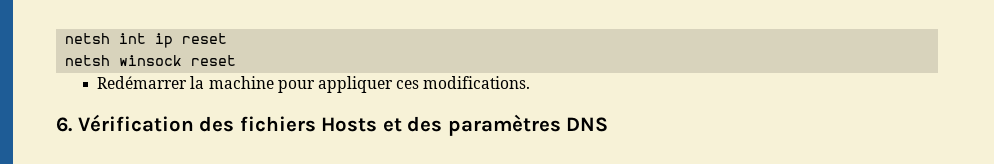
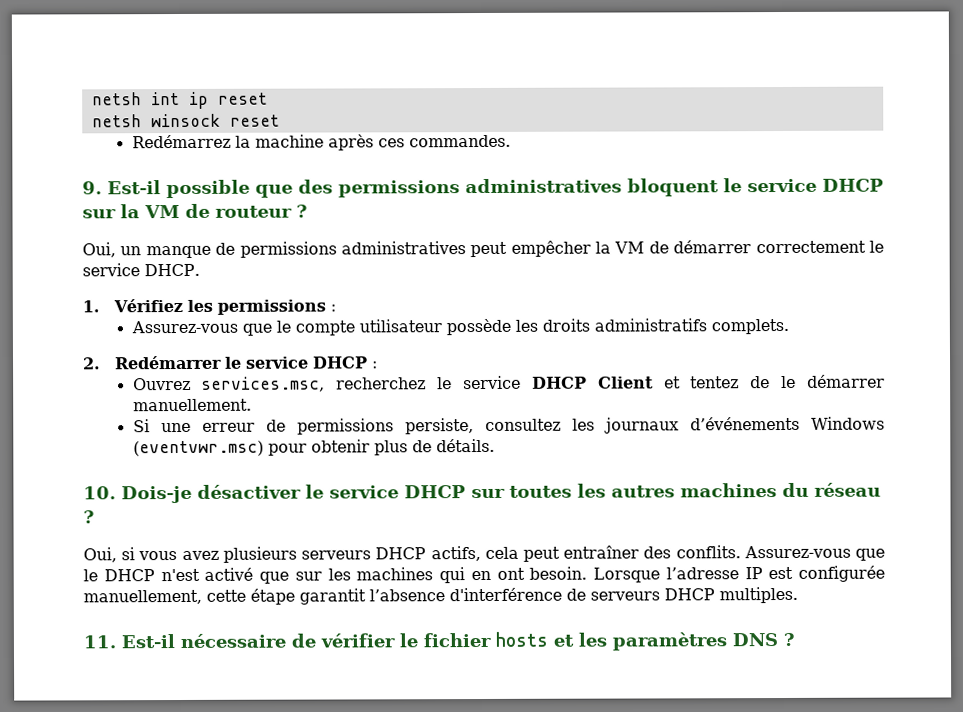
[97,76,188,89] Redémarrer -> [131,134,231,149] Redémarrez
[277,76,531,93] [56,114,443,132] pour appliquer ces modifications. // 6. Vérification des fichiers Hosts et des -> [327,134,511,151] [82,178,884,199] [82,203,308,219] [82,240,884,259] [82,263,200,277] [82,298,336,315] [130,318,789,336] [83,355,378,370] [132,374,886,392] [132,398,252,412] [132,416,886,435] [132,438,495,457] [83,482,881,504] [83,510,95,524] [83,545,885,563] [83,565,885,584] [83,586,798,605] [83,631,607,649] après ces commandes. // 9. Est-il possible que des permissions administratives bloquent le service DHCP sur la VM de routeur ? // Oui, un manque de permissions administratives peut empêcher la VM de démarrer correctement le service DHCP. // 1. Vérifiez les permissions : // Assurez-vous que le compte utilisateur possède les droits administratifs complets. // 2. Redémarrer le service DHCP : // Ouvrez services.msc, recherchez le service DHCP Client et tentez de le démarrer manuellement. // Si une erreur de permissions persiste, consultez les journaux d’événements Windows (eventvwr.msc) pour obtenir plus de détails. // 10. Dois-je désactiver le service DHCP sur toutes les autres machines du réseau ? // Oui, si vous avez plusieurs serveurs DHCP actifs, cela peut entraîner des conflits. Assurez-vous que le DHCP n'est activé que sur les machines qui en ont besoin. Lorsque l’adresse IP est configurée manuellement, cette étape garantit l’absence d'interférence de serveurs DHCP multiples. // 11. Est-il nécessaire de vérifier le fichier hosts et les
(609, 124) none -> [783,632,795,646] ?

